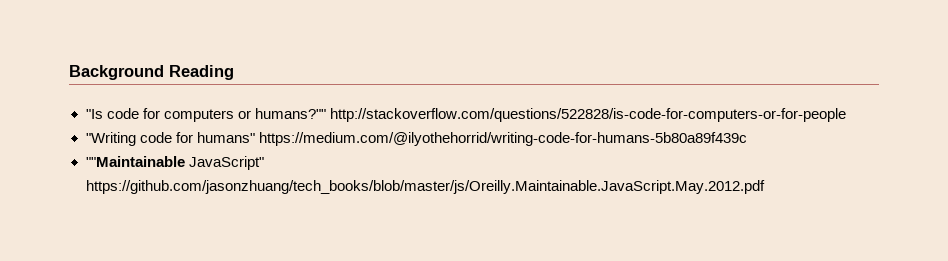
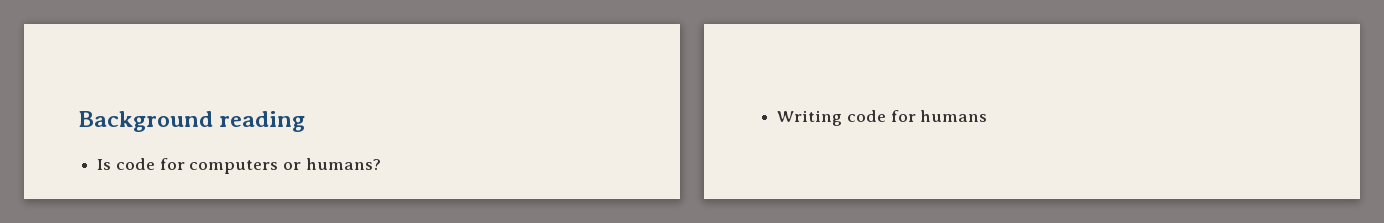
[169,65,234,80] [85,109,103,119] Reading // "Is -> [219,111,306,132] [97,159,112,170] reading // Is
[254,108,846,122] [85,132,747,146] [85,156,264,170] [85,180,765,194] humans?"" http://stackoverflow.com/questions/522828/is-code-for-computers-or-for-people // "Writing code for humans" https://medium.com/@ilyothehorrid/writing-code-for-humans-5b80a89f439c // ""Maintainable JavaScript" https://github.com/jasonzhuang/tech_books/blob/master/js/Oreilly.Maintainable.JavaScript.May.2012.pdf -> [305,158,381,170] [777,110,988,126] humans? // Writing code for humans

